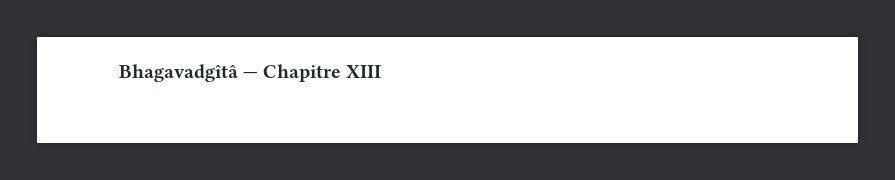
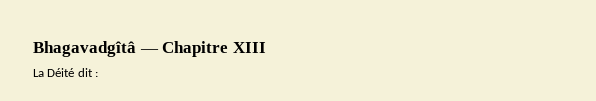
(381, 71) none -> [33,68,99,77] // La Déité dit :

